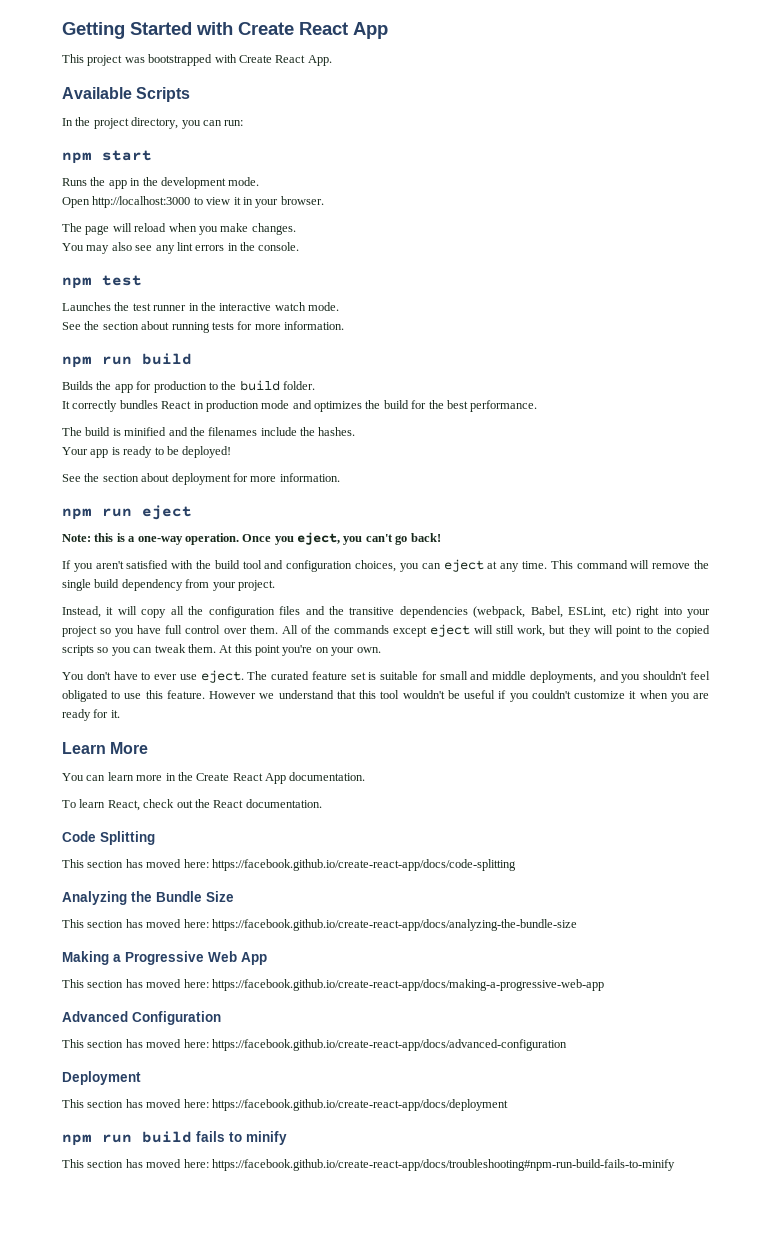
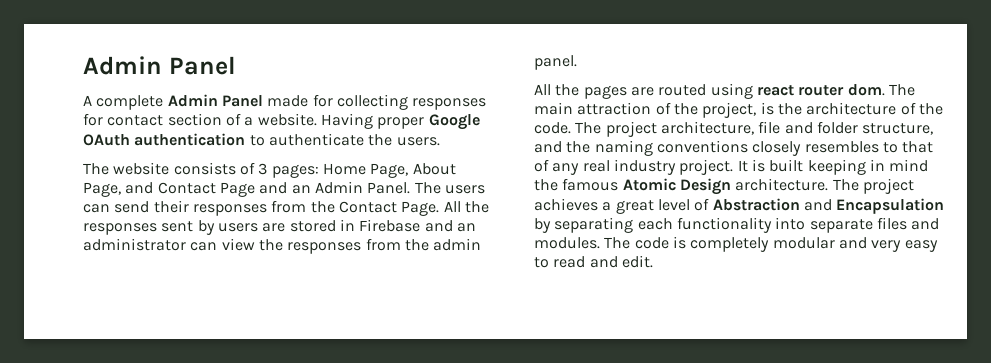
[62,22,388,39] [62,54,332,66] [62,87,191,102] [62,117,244,129] [62,150,152,164] [62,177,260,189] [62,196,324,208] [62,223,296,235] [62,242,300,254] [62,275,142,289] [62,302,339,311] [62,321,344,333] [62,353,192,368] [62,380,315,393] [62,400,538,412] [62,427,356,436] [62,446,232,458] [62,473,340,485] [62,505,192,520] [62,532,441,545] [62,559,709,572] [62,579,275,591] [62,606,711,618] [62,624,710,637] [62,644,381,656] [62,670,711,683] [62,690,709,702] [62,709,120,721] [62,742,149,754] [62,772,366,784] [62,799,322,811] [62,831,155,845] [62,859,516,871] [62,891,234,905] [62,919,577,931] [62,951,267,965] [62,979,604,991] [62,1011,221,1025] [62,1039,567,1051] [62,1071,141,1085] [62,1099,508,1111] [62,1131,287,1146] [62,1159,675,1171] Getting Started with Create React App // This project was bootstrapped with Create React App. // Available Scripts // In the project directory, you can run: // npm start // Runs the app in the development mode. // Open http://localhost:3000 to view it in your browser. // The page will reload when you make changes. // You may also see any lint errors in the console. // npm test // Launches the test runner in the interactive watch mode. // See the section about running tests for more information. // npm run build // Builds the app for production to the build folder. // It correctly bundles React in production mode and optimizes the build for the best performance. // The build is minified and the filenames include the hashes. // Your app is ready to be deployed! // See the section about deployment for more information. // npm run eject // Note: this is a one-way operation. Once you eject, you can't go back! // If you aren't satisfied with the build tool and configuration choices, you can eject at any time. This command will remove the single build dependency from your project. // Instead, it will copy all the configuration files and the transitive dependencies (webpack, Babel, ESLint, etc) right into your project so you have full control over them. All of the commands except eject will still work, but they will point to the copied scripts so you can tweak them. At this point you're on your own. // You don't have to ever use eject. The curated feature set is suitable for small and middle deployments, and you shouldn't feel obligated to use this feature. However we understand that this tool wouldn't be useful if you couldn't customize it when you are ready for it. // Learn More // You can learn more in the Create React App documentation. // To learn React, check out the React documentation. // Code Splitting // This section has moved here: https://facebook.github.io/create-react-app/docs/code-splitting // Analyzing the Bundle Size // This section has moved here: https://facebook.github.io/create-react-app/docs/analyzing-the-bundle-size // Making a Progressive Web App // This section has moved here: https://facebook.github.io/create-react-app/docs/making-a-progressive-web-app // Advanced Configuration // This section has moved here: https://facebook.github.io/create-react-app/docs/advanced-configuration // Deployment // This section has moved here: https://facebook.github.io/create-react-app/docs/deployment // npm run build fails to minify // This section has moved here: https://facebook.github.io/create-react-app/docs/troubleshooting#npm-run-build-fails-to-minify -> [83,56,236,75] [83,94,487,110] [83,113,480,130] [83,133,440,146] [83,162,456,178] [83,181,485,197] [83,200,489,216] [83,219,476,235] [83,238,482,254] [534,55,577,70] [534,83,915,99] [534,102,943,118] [534,121,934,137] [534,140,934,156] [534,159,929,175] [534,178,914,195] [534,198,945,214] [534,217,940,233] [534,236,938,252] [534,255,653,268] Admin Panel // A complete Admin Panel made for collecting responses for contact section of a website. Having proper Google OAuth authentication to authenticate the users. // The website consists of 3 pages: Home Page, About Page, and Contact Page and an Admin Panel. The users can send their responses from the Contact Page. All the responses sent by users are stored in Firebase and an administrator can view the responses from the admin panel. // All the pages are routed using react router dom. The main attraction of the project, is the architecture of the code. The project architecture, file and folder structure, and the naming conventions closely resembles to that of any real industry project. It is built keeping in mind the famous Atomic Design architecture. The project achieves a great level of Abstraction and Encapsulation by separating each functionality into separate files and modules. The code is completely modular and very easy to read and edit.

